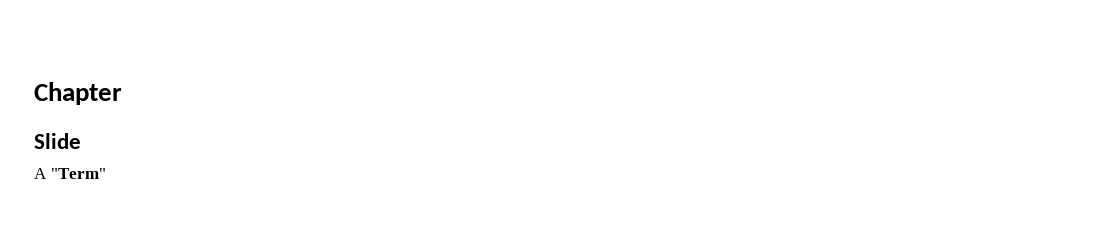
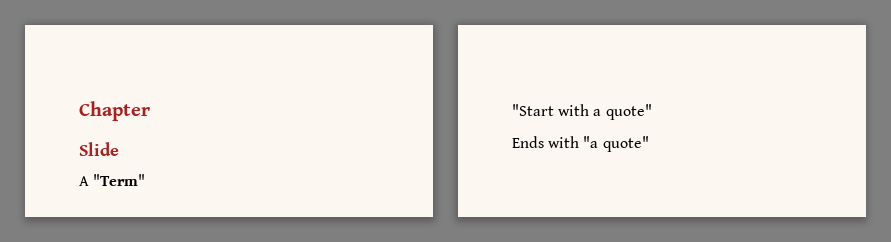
(106, 173) none -> [512,104,652,120] [512,136,649,152] // "Start with a quote" // Ends with "a quote"

